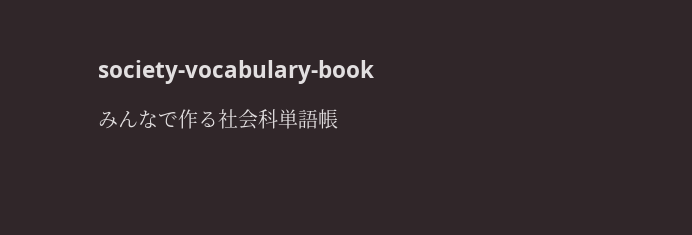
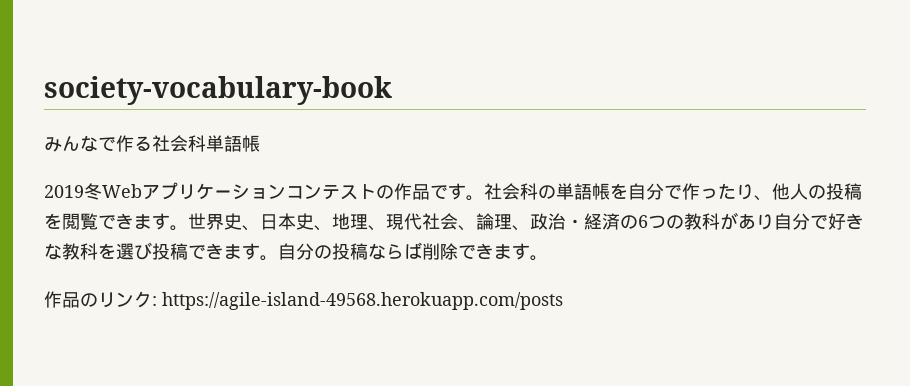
(338, 119) none -> [44,182,862,201] [44,212,864,231] [44,242,548,261] [44,291,563,310] // 2019冬Webアプリケーションコンテストの作品です。社会科の単語帳を自分で作ったり、他人の投稿を閲覧できます。世界史、日本史、地理、現代社会、論理、政治・経済の6つの教科があり自分で好きな教科を選び投稿できます。自分の投稿ならば削除できます。 // 作品のリンク: https://agile-island-49568.herokuapp.com/posts

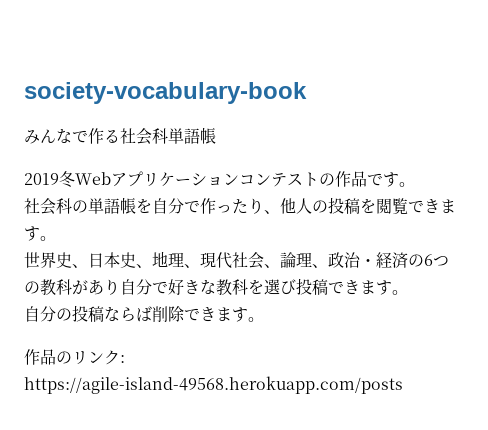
(484, 198) none -> (415, 184) //
(188, 228) none -> (56, 238) //
(278, 258) none -> (408, 292) //

